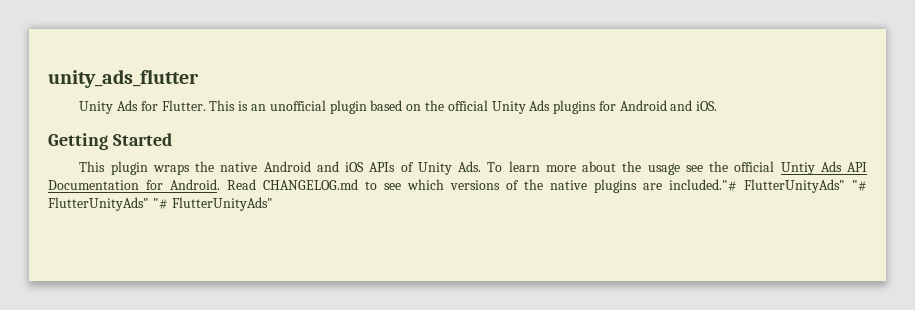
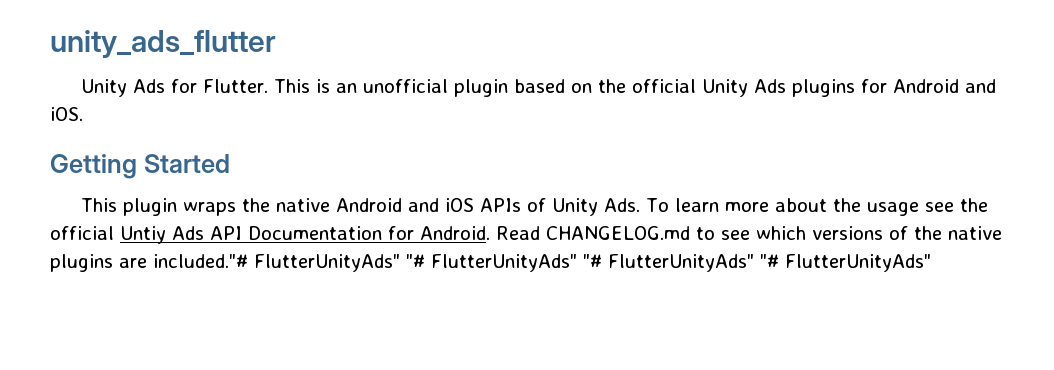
(273, 204) none -> [759,254,931,272] "# FlutterUnityAds"

